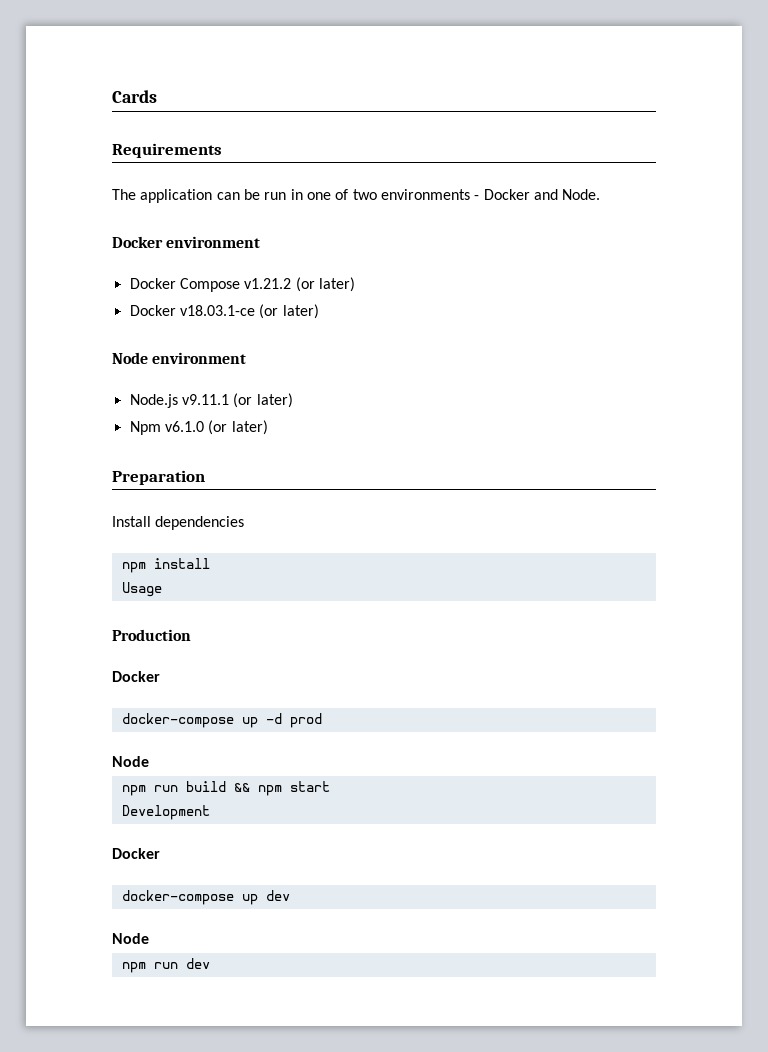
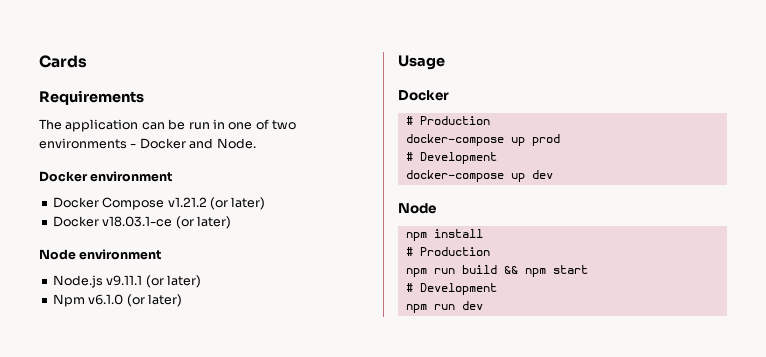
[112,470,205,485] [112,516,245,530] Preparation // Install dependencies -> [398,55,445,70] [398,90,449,101] [405,116,490,125] [405,134,560,146] [405,152,497,164] [405,170,553,182] [398,203,436,214] Usage // Docker // # Production // docker-compose up prod // # Development // docker-compose up dev // Node
[121,582,162,597] [112,629,191,641] [112,671,160,682] [121,713,322,728] [112,756,149,767] Usage // Production // Docker // docker-compose up -d prod // Node -> [405,247,490,256] # Production
[121,805,210,820] [112,848,160,859] [121,890,290,905] [112,933,149,944] Development // Docker // docker-compose up dev // Node -> [405,283,497,295] # Development

